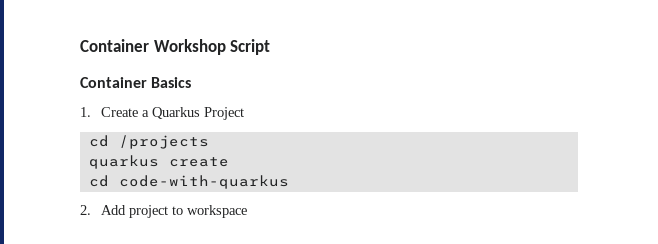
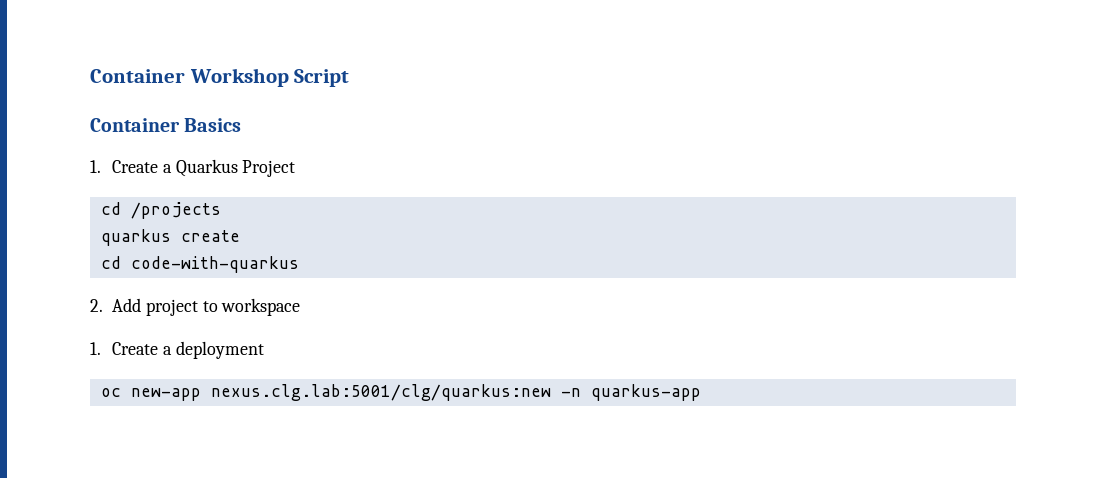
(248, 211) none -> [90,341,264,359] [100,384,701,401] // 1. Create a deployment // oc new-app nexus.clg.lab:5001/clg/quarkus:new -n quarkus-app

